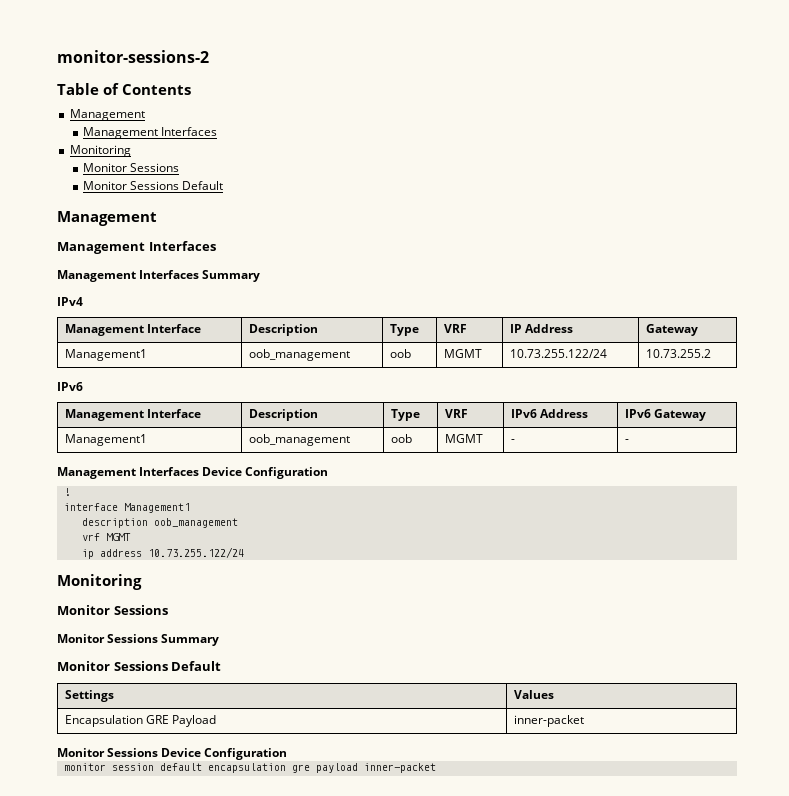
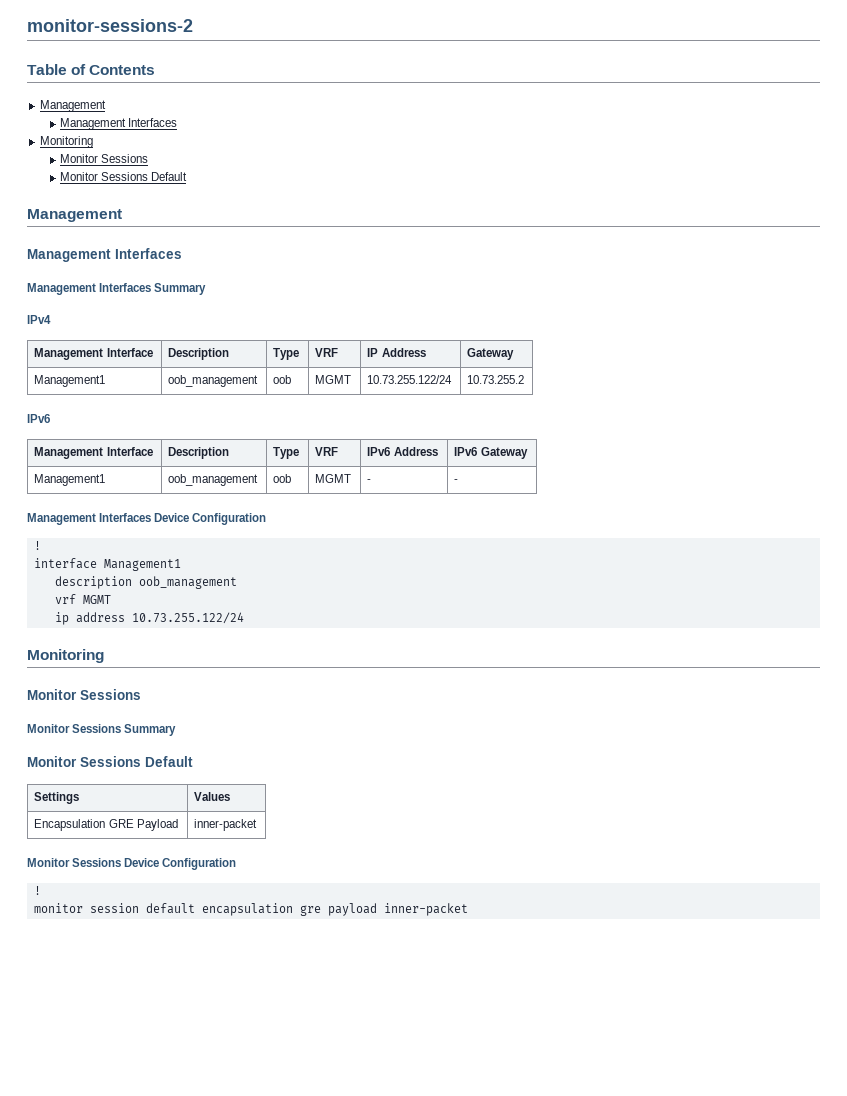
(288, 754) none -> [33,886,41,895] // !

